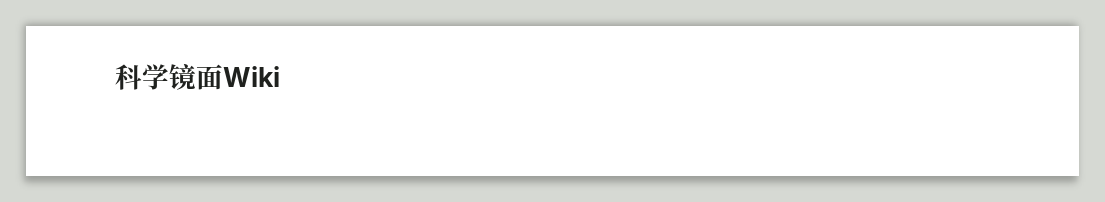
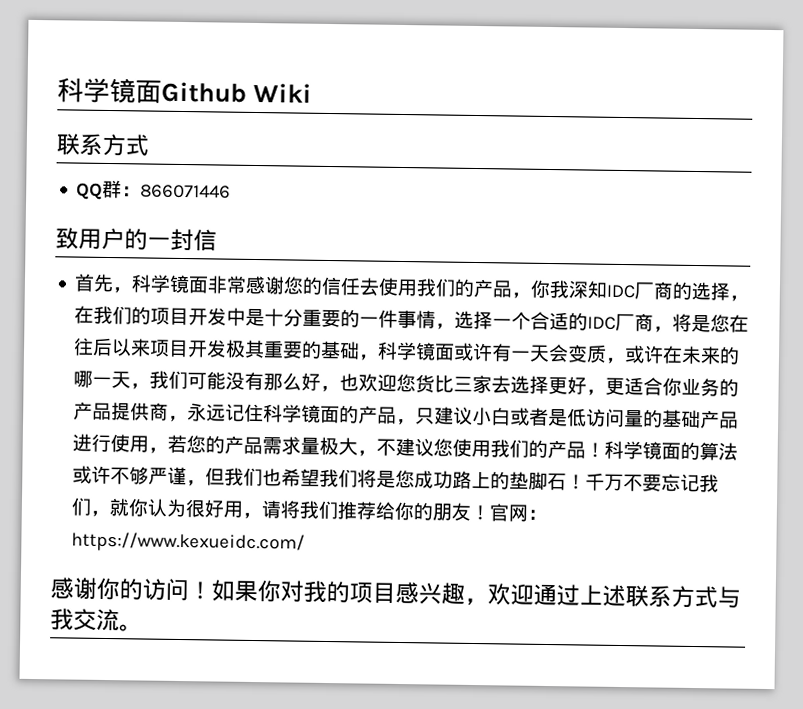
[115,64,223,90] 科学镜面 -> [57,77,247,104] 科学镜面Github
(280, 76) none -> [56,133,149,157] [76,179,232,200] [55,227,217,252] [74,273,750,302] [74,305,750,333] [73,337,741,365] [73,370,740,397] [73,401,740,429] [72,433,739,461] [72,465,720,493] [71,497,548,522] [71,531,306,554] [50,577,741,609] [50,608,143,632] // 联系方式 // QQ群：866071446 // 致用户的一封信 // 首先，科学镜面非常感谢您的信任去使用我们的产品，你我深知IDC厂商的选择，在我们的项目开发中是十分重要的一件事情，选择一个合适的IDC厂商，将是您在往后以来项目开发极其重要的基础，科学镜面或许有一天会变质，或许在未来的哪一天，我们可能没有那么好，也欢迎您货比三家去选择更好，更适合你业务的产品提供商，永远记住科学镜面的产品，只建议小白或者是低访问量的基础产品进行使用，若您的产品需求量极大，不建议您使用我们的产品！科学镜面的算法或许不够严谨，但我们也希望我们将是您成功路上的垫脚石！千万不要忘记我们，就你认为很好用，请将我们推荐给你的朋友！官网：https://www.kexueidc.com/ // 感谢你的访问！如果你对我的项目感兴趣，欢迎通过上述联系方式与我交流。

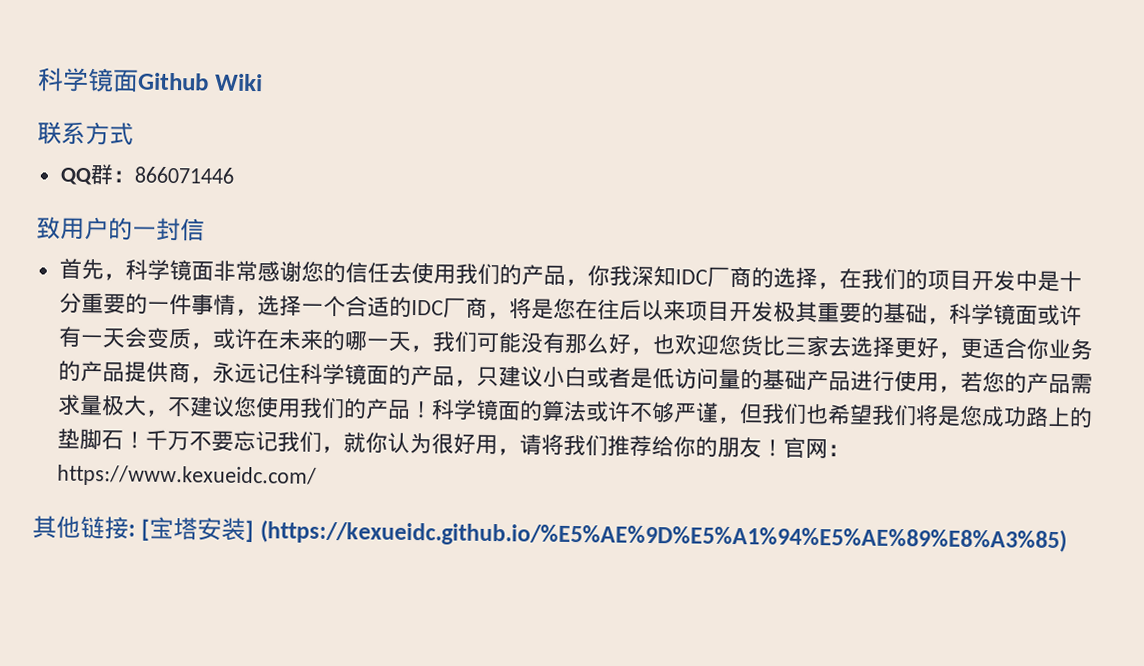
[50,577,741,609] [50,608,143,632] 感谢你的访问！如果你对我的项目感兴趣，欢迎通过上述联系方式与我交流。 -> [32,515,1067,553] 其他链接: [宝塔安装] (https://kexueidc.github.io/%E5%AE%9D%E5%A1%94%E5%AE%89%E8%A3%85)

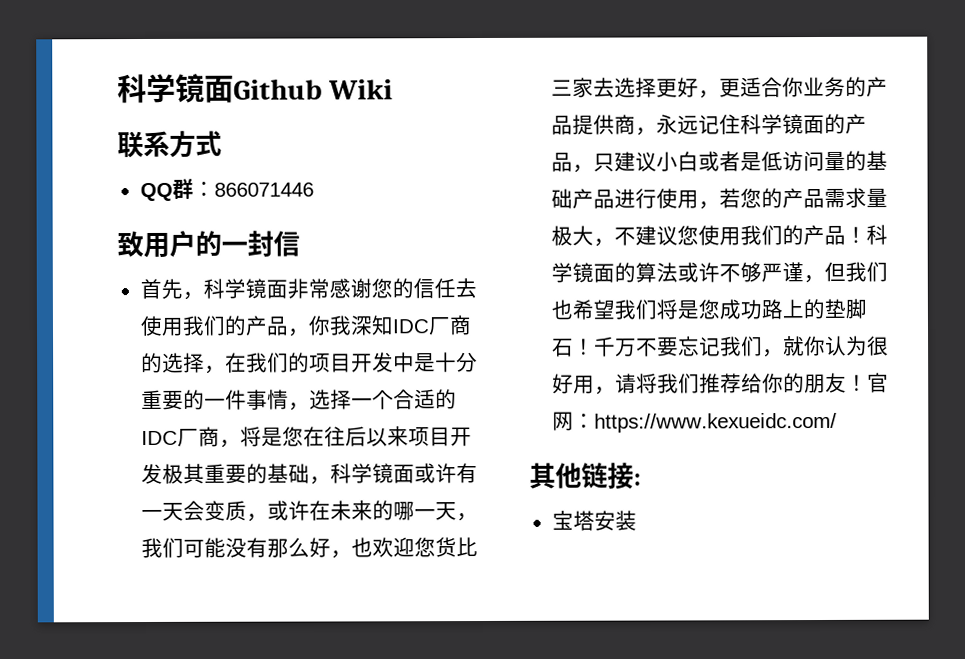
[141,518,151,541] [ -> (641, 479) //
[245,519,1067,553] ] (https://kexueidc.github.io/%E5%AE%9D%E5%A1%94%E5%AE%89%E8%A3%85) -> (637, 520) none

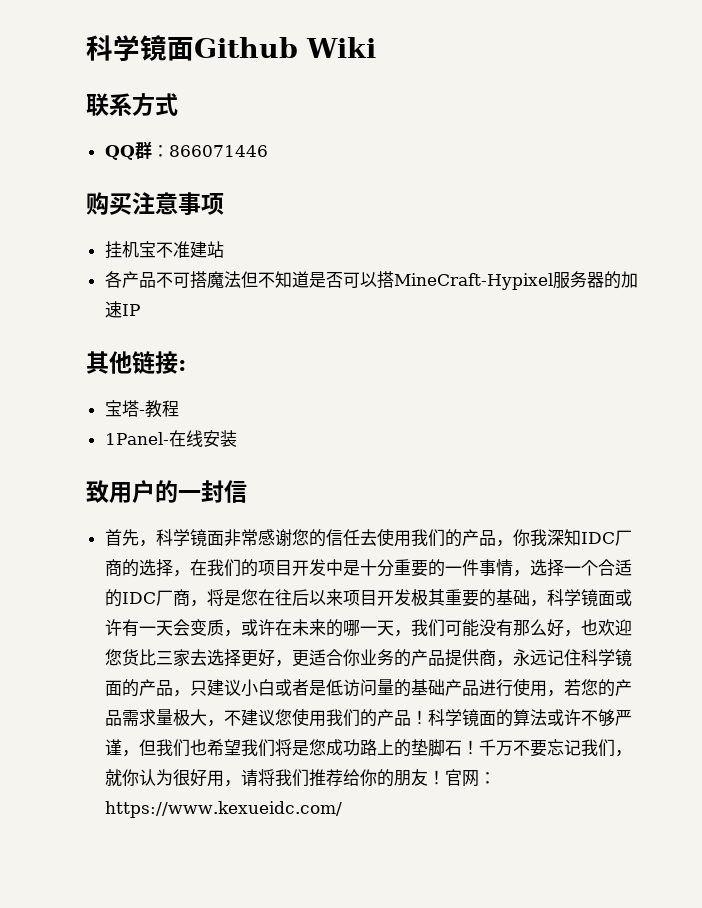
(314, 189) none -> [86,192,224,215] [104,241,224,258] [104,271,638,290] [104,301,140,318] [86,351,186,374] [104,400,179,418] [104,430,237,447] // 购买注意事项 // 挂机宝不准建站 // 各产品不可搭魔法但不知道是否可以搭MineCraft-Hypixel服务器的加速IP // 其他链接: // 宝塔-教程 // 1Panel-在线安装
[529,462,641,490] [551,510,637,531] // 其他链接: // 宝塔安装 -> (342, 809) none

